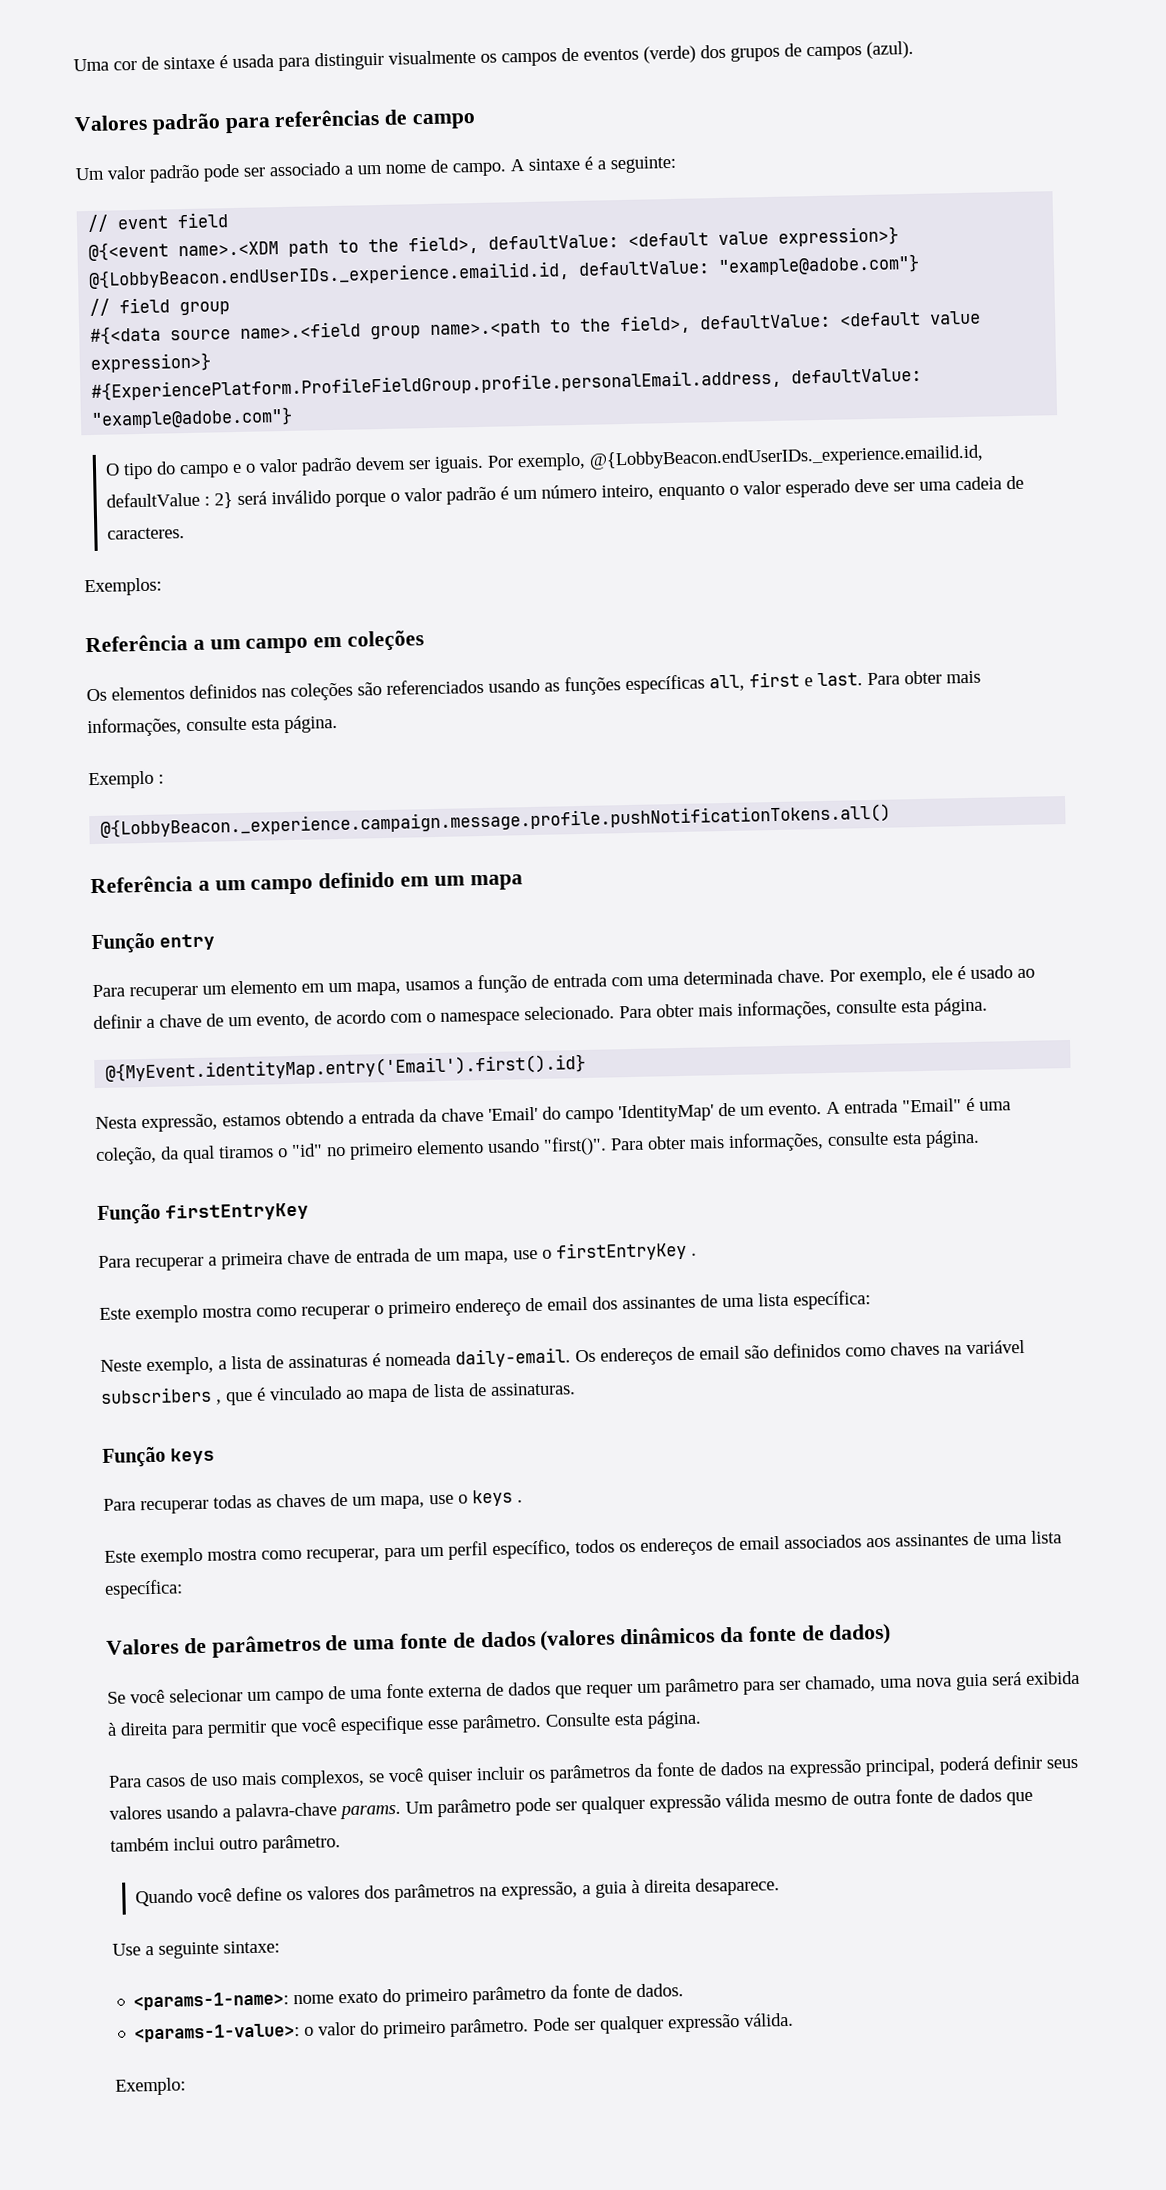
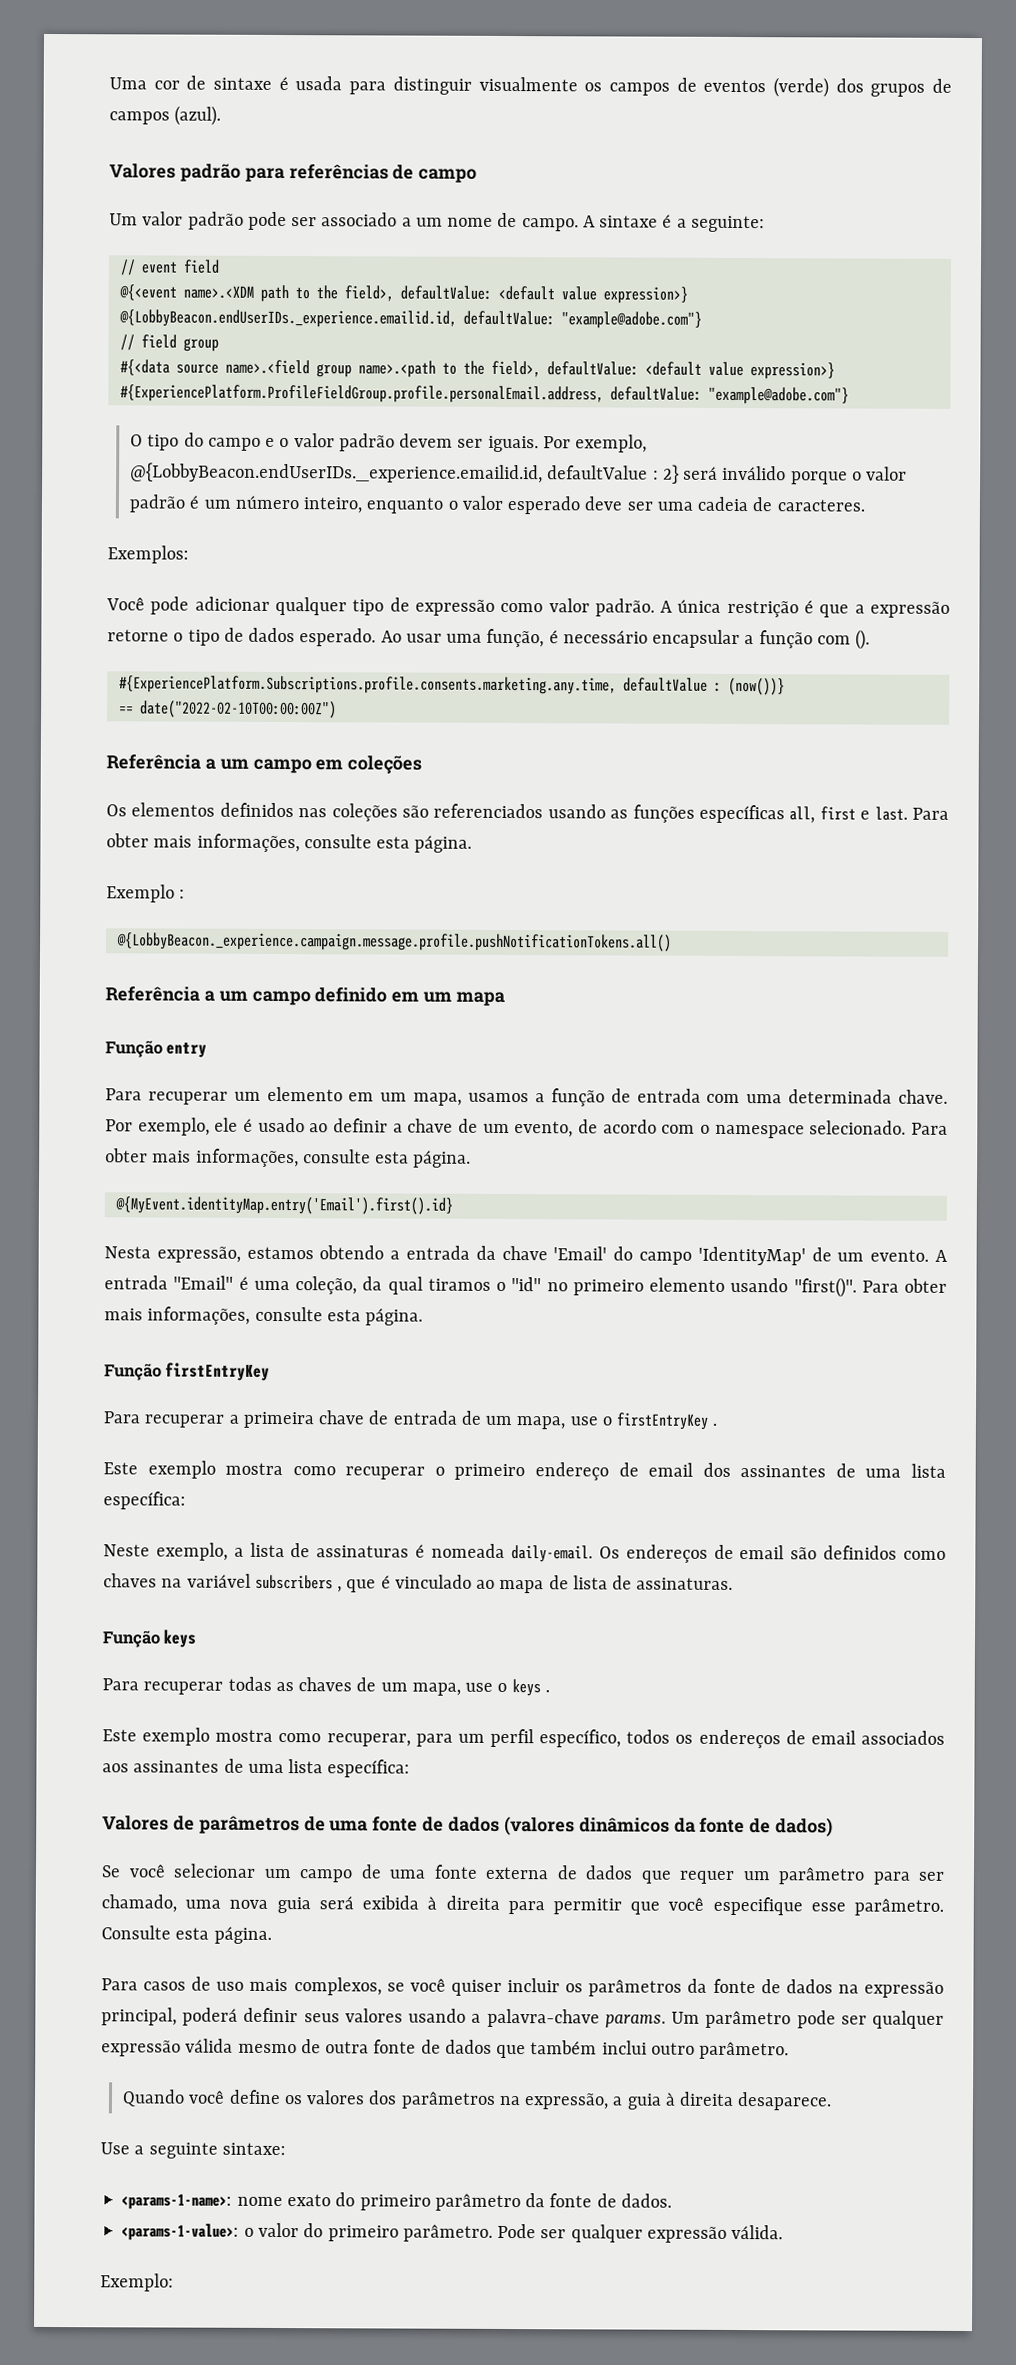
(162, 587) none -> [106,596,950,618] [107,627,871,650] [118,675,785,696] [118,700,337,719] // Você pode adicionar qualquer tipo de expressão como valor padrão. A única restrição é que a expressão retorne o tipo de dados esperado. Ao usar uma função, é necessário encapsular a função com (). // #{ExperiencePlatform.Subscriptions.profile.consents.marketing.any.time, defaultValue : (now())} // == date("2022-02-10T00:00:00Z")

